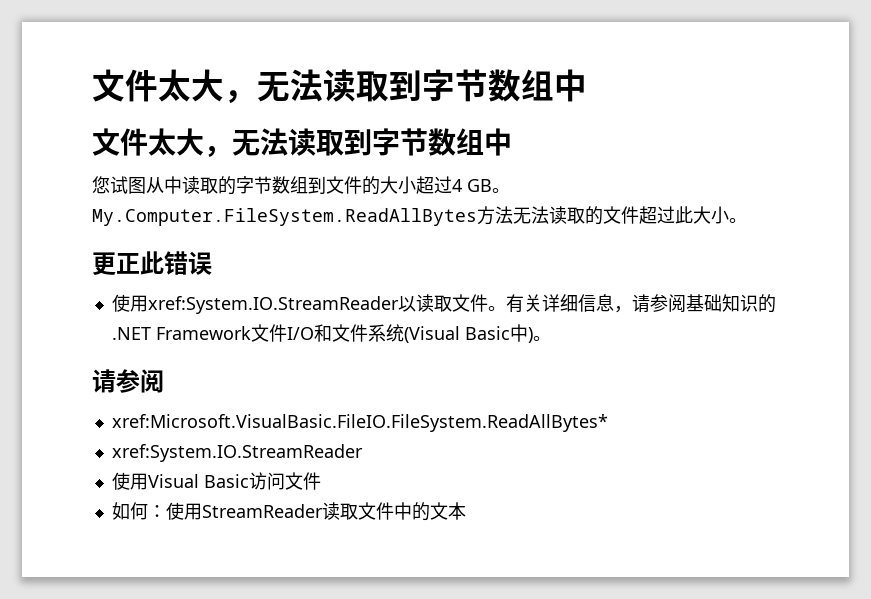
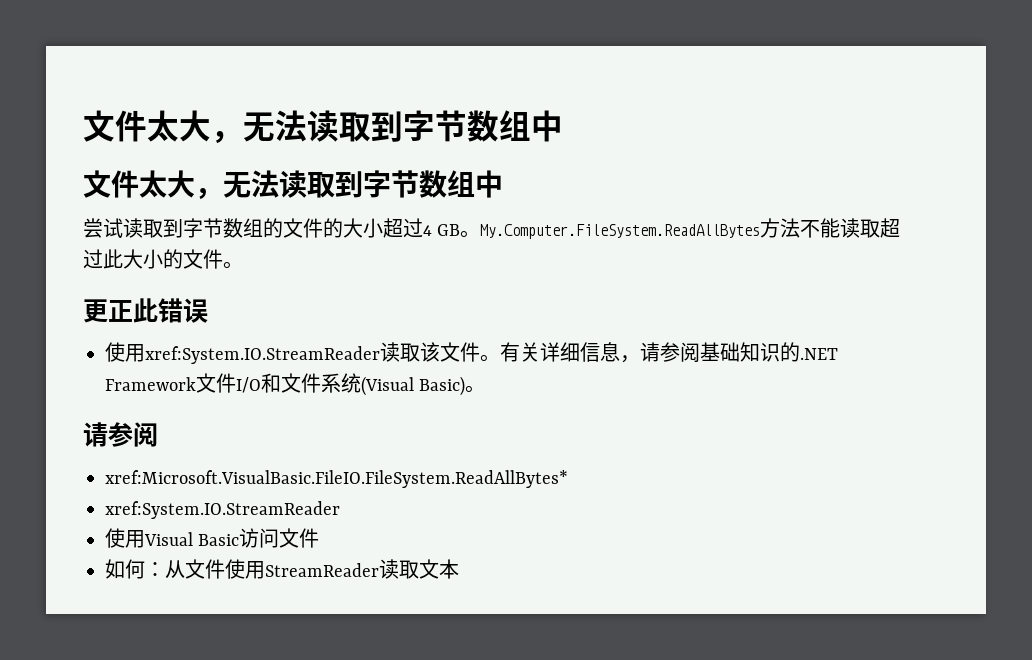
[92,176,326,195] 您试图从中读取的字节数组到 -> [83,218,283,238] 尝试读取到字节数组的
[513,206,639,225] 无法读取的文件 -> [800,218,881,238] 不能读取
(729, 215) none -> [163,249,223,269] 的文件
[397,294,452,312] 以读取 -> [380,342,440,362] 读取该
[464,324,533,343] Basic中) -> [419,376,466,396] Basic)
(166, 511) none -> [165,559,225,579] 从文件
[375,502,448,521] 件中的文 -> (439, 569) none

